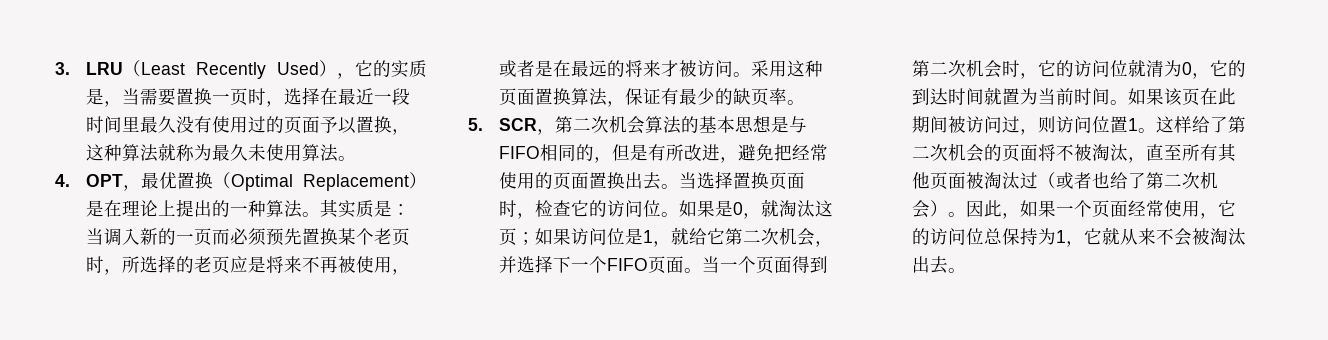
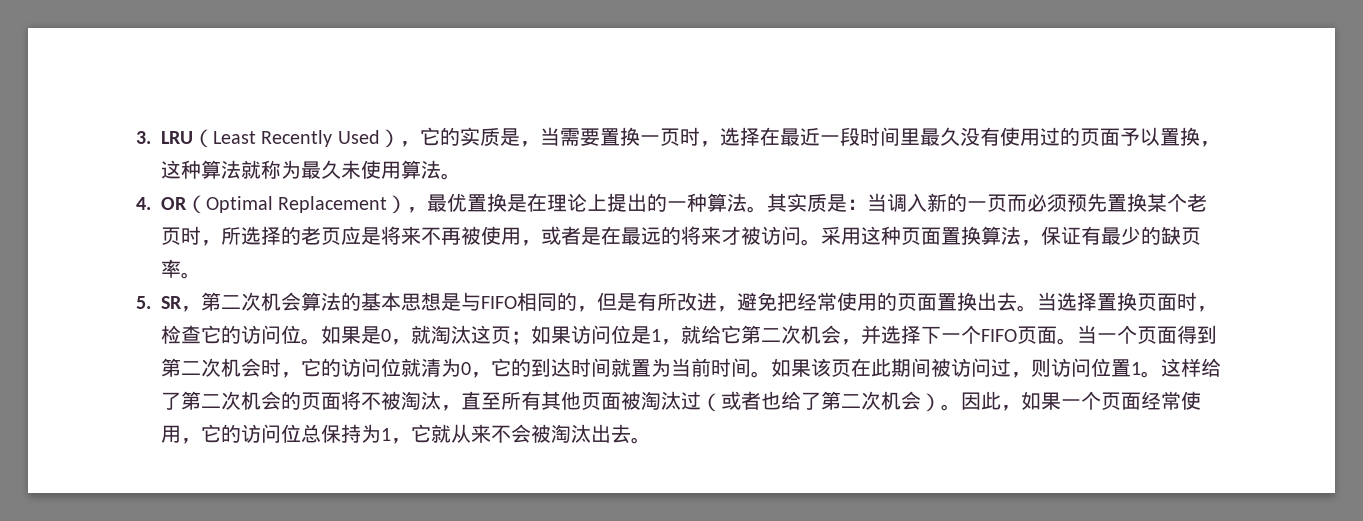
[86,172,427,191] OPT，最优置换（Optimal Replacement） -> [161,193,508,214] OR（Optimal Replacement），最优置换
[499,118,538,131] SCR -> [161,296,182,309] SR

